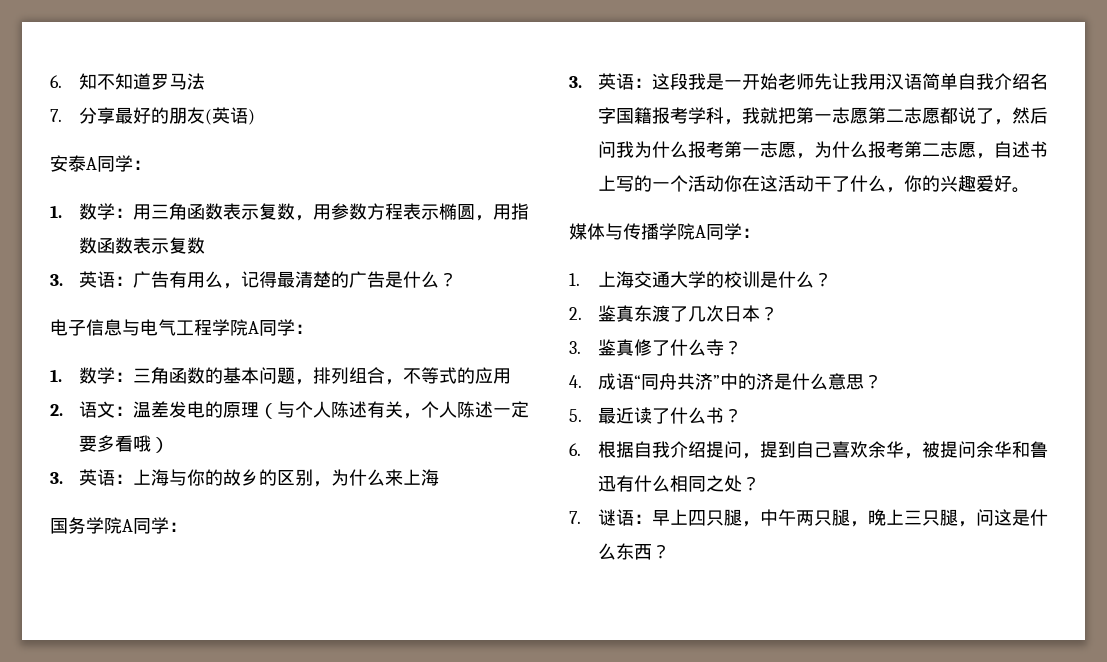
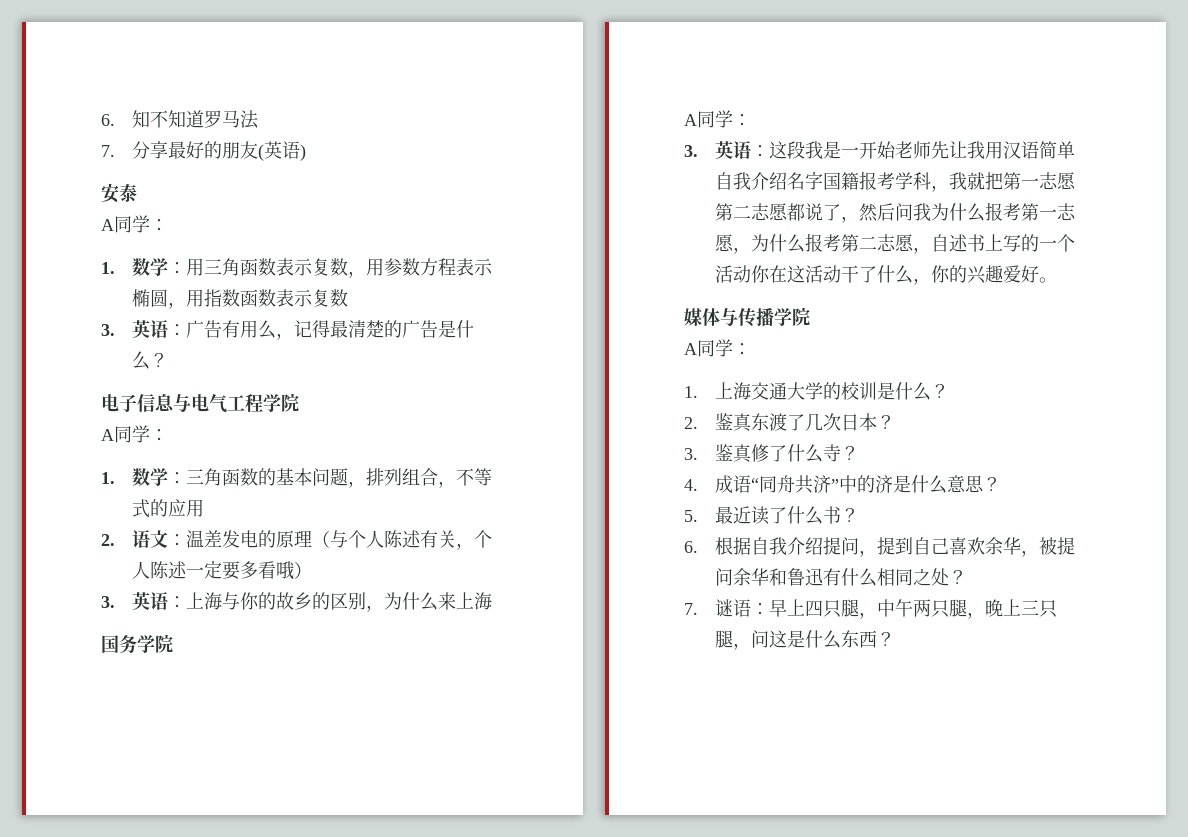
(86, 163) none -> (137, 192) //
(248, 327) none -> (299, 402) //
(122, 525) none -> (173, 643) //
(695, 231) none -> (810, 316) //

